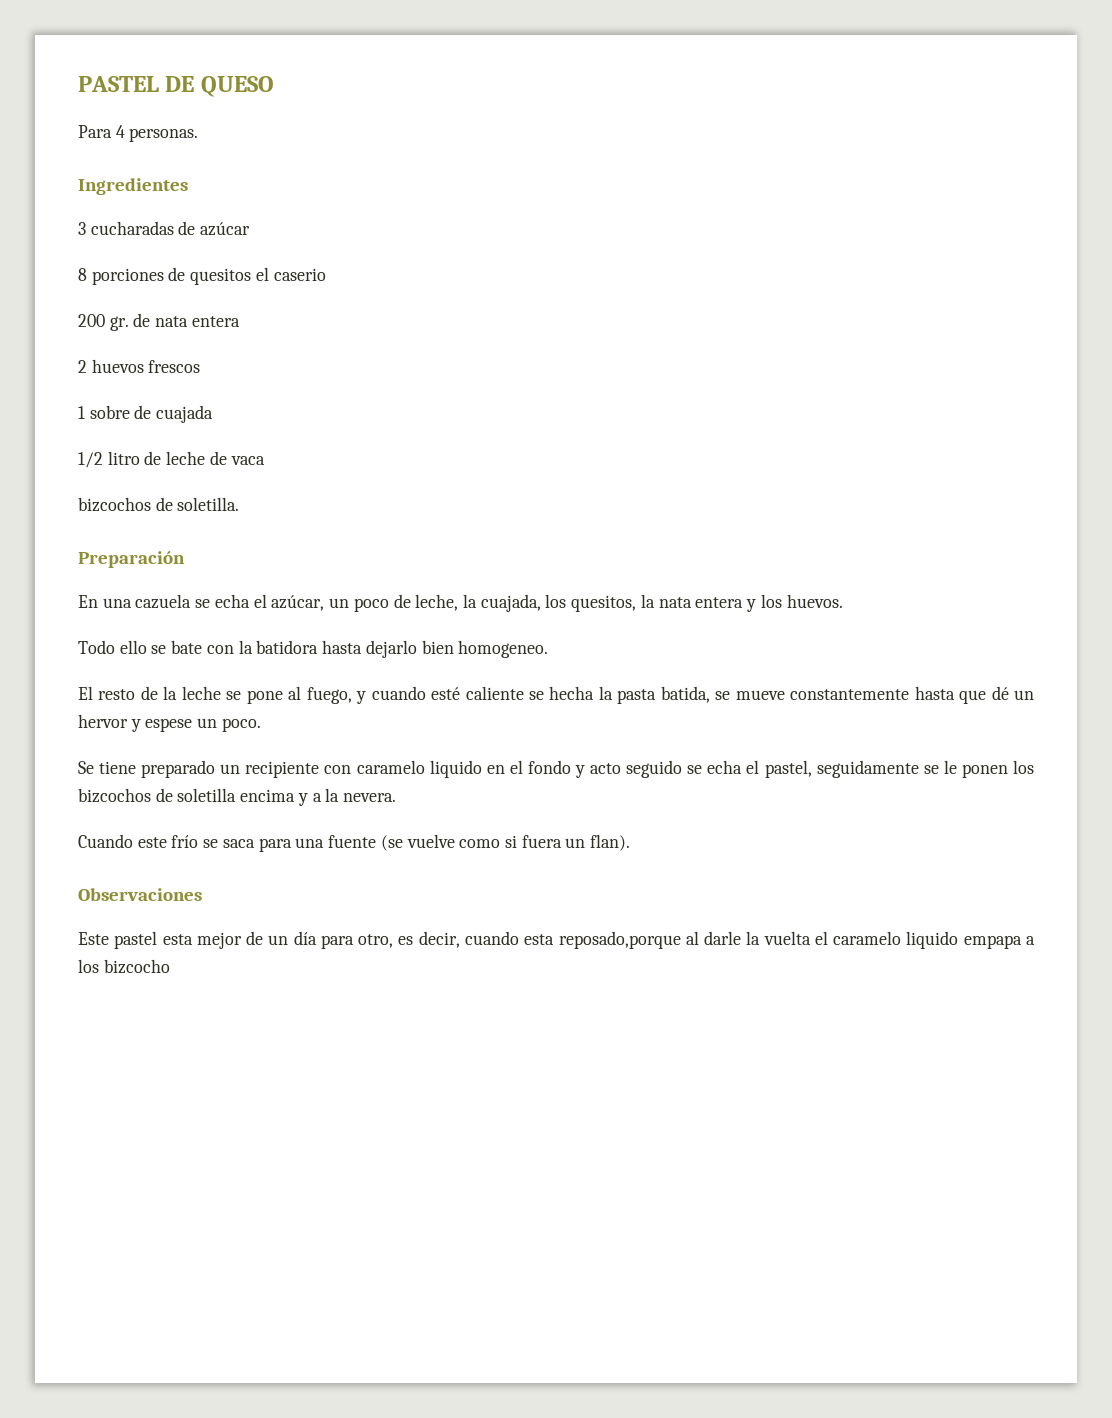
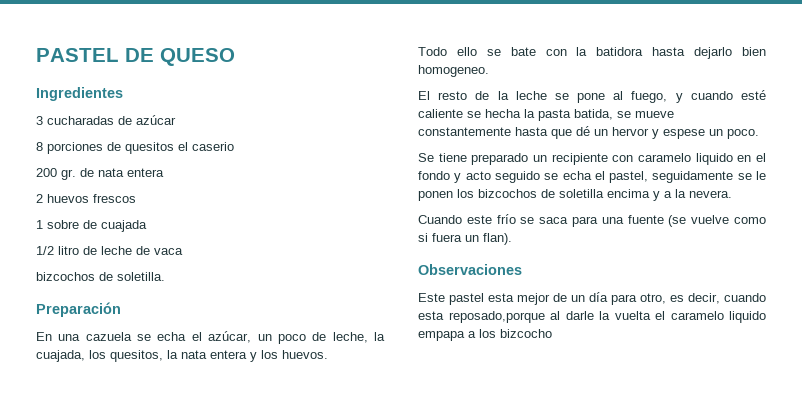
[78,125,199,142] // Para 4 personas. -> (235, 57) none

